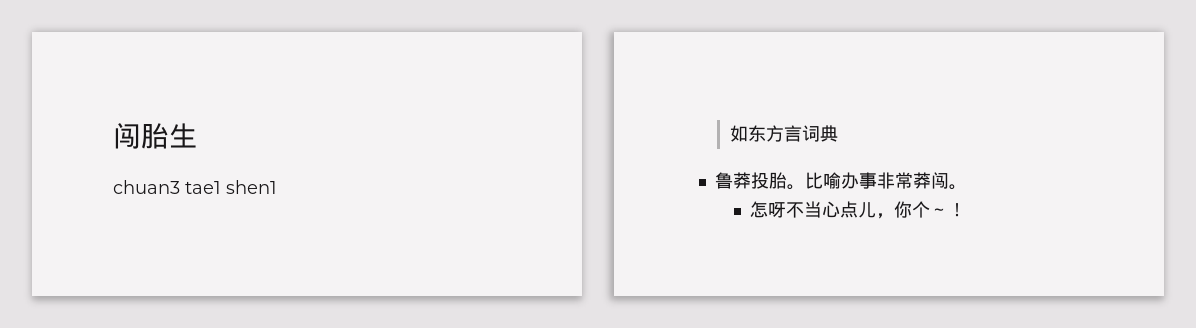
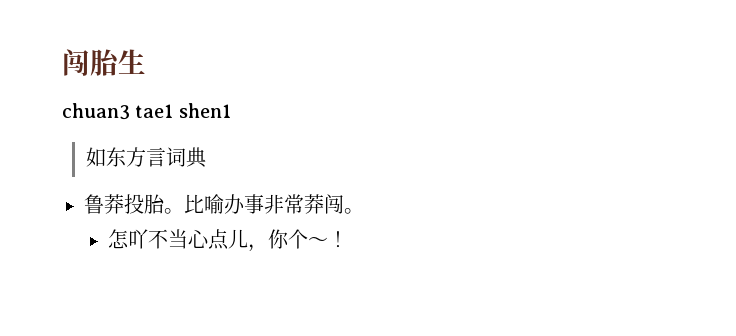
[767,202,786,218] 呀 -> [127,229,148,249] 吖

